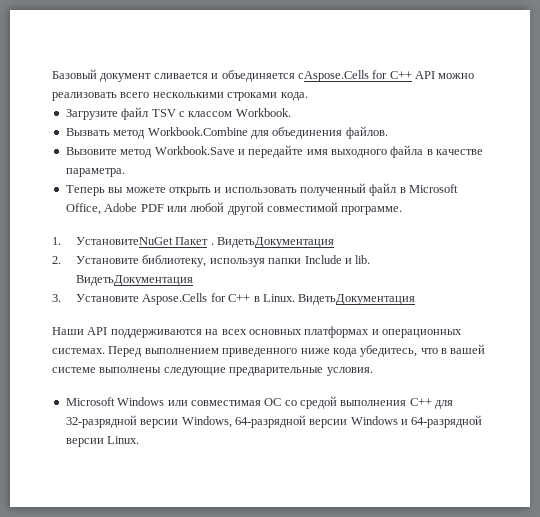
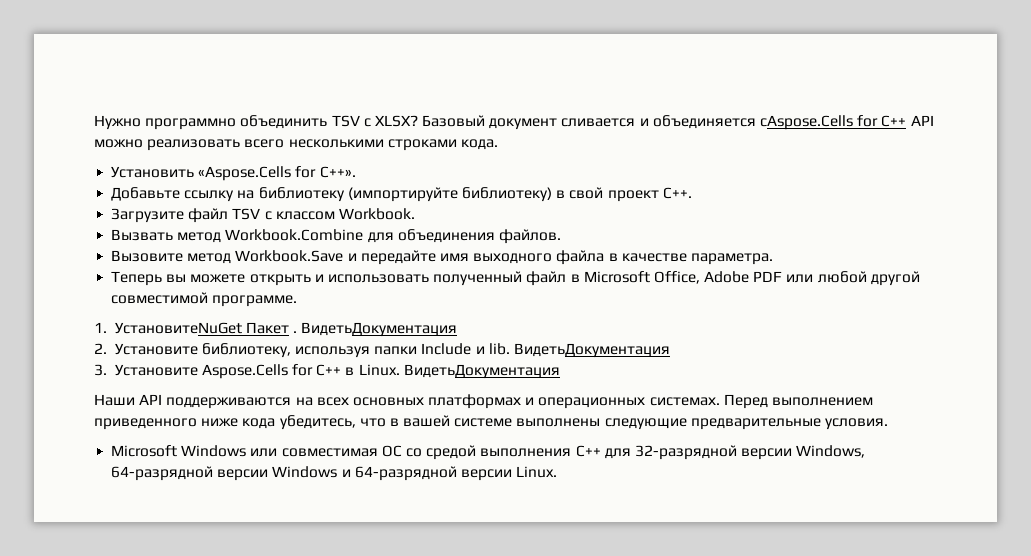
(52, 74) none -> [94,115,418,130] Нужно программно объединить TSV с XLSX?
(308, 96) none -> [111,166,356,181] [111,187,692,202] // Установить «Aspose.Cells for C++». // Добавьте ссылку на библиотеку (импортируйте библиотеку) в свой проект C++.

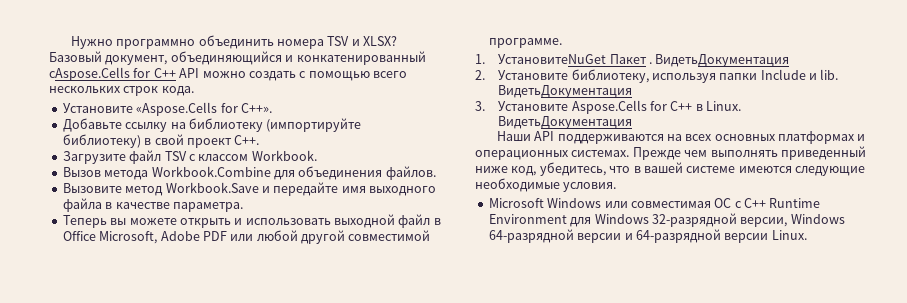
[331,115,756,130] TSV с XLSX? Базовый документ сливается и объединяется -> [276,36,398,49] [49,51,426,65] номера TSV и XLSX? Базовый документ, объединяющийся и конкатенированный
[147,139,457,151] реализовать всего несколькими строками -> [248,71,407,81] [49,86,159,96] создать с помощью всего нескольких строк
[111,166,195,178] Установить -> [62,103,133,113] Установите
[111,229,222,243] Вызвать метод -> [62,167,149,180] Вызов метода
[433,271,523,286] полученный -> [334,214,395,228] выходной
[583,271,700,284] Microsoft Office, -> [62,231,158,244] Office Microsoft,
[723,394,874,409] [94,418,276,430] Перед выполнением приведенного ниже кода -> [632,146,866,160] [475,166,537,176] Прежде чем выполнять приведенный ниже код,
[516,418,821,430] выполнены следующие предварительные -> [738,166,865,176] [475,178,560,192] имеются следующие необходимые
[405,445,866,460] [111,466,338,481] со средой выполнения C++ для 32-разрядной версии Windows, 64-разрядной версии Windows -> [734,198,821,208] [488,213,845,227] [488,229,622,243] с C++ Runtime Environment для Windows 32-разрядной версии, Windows 64-разрядной версии

